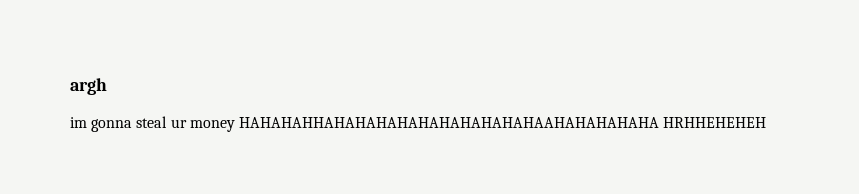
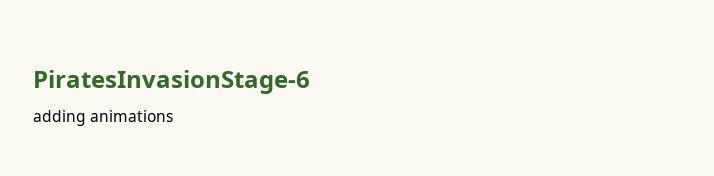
[70,78,107,95] [70,116,767,132] argh // im gonna steal ur money HAHAHAHHAHAHAHAHAHAHAHAHAHAHAAHAHAHAHAHA HRHHEHEHEH -> [33,70,310,94] [33,110,174,126] PiratesInvasionStage-6 // adding animations

